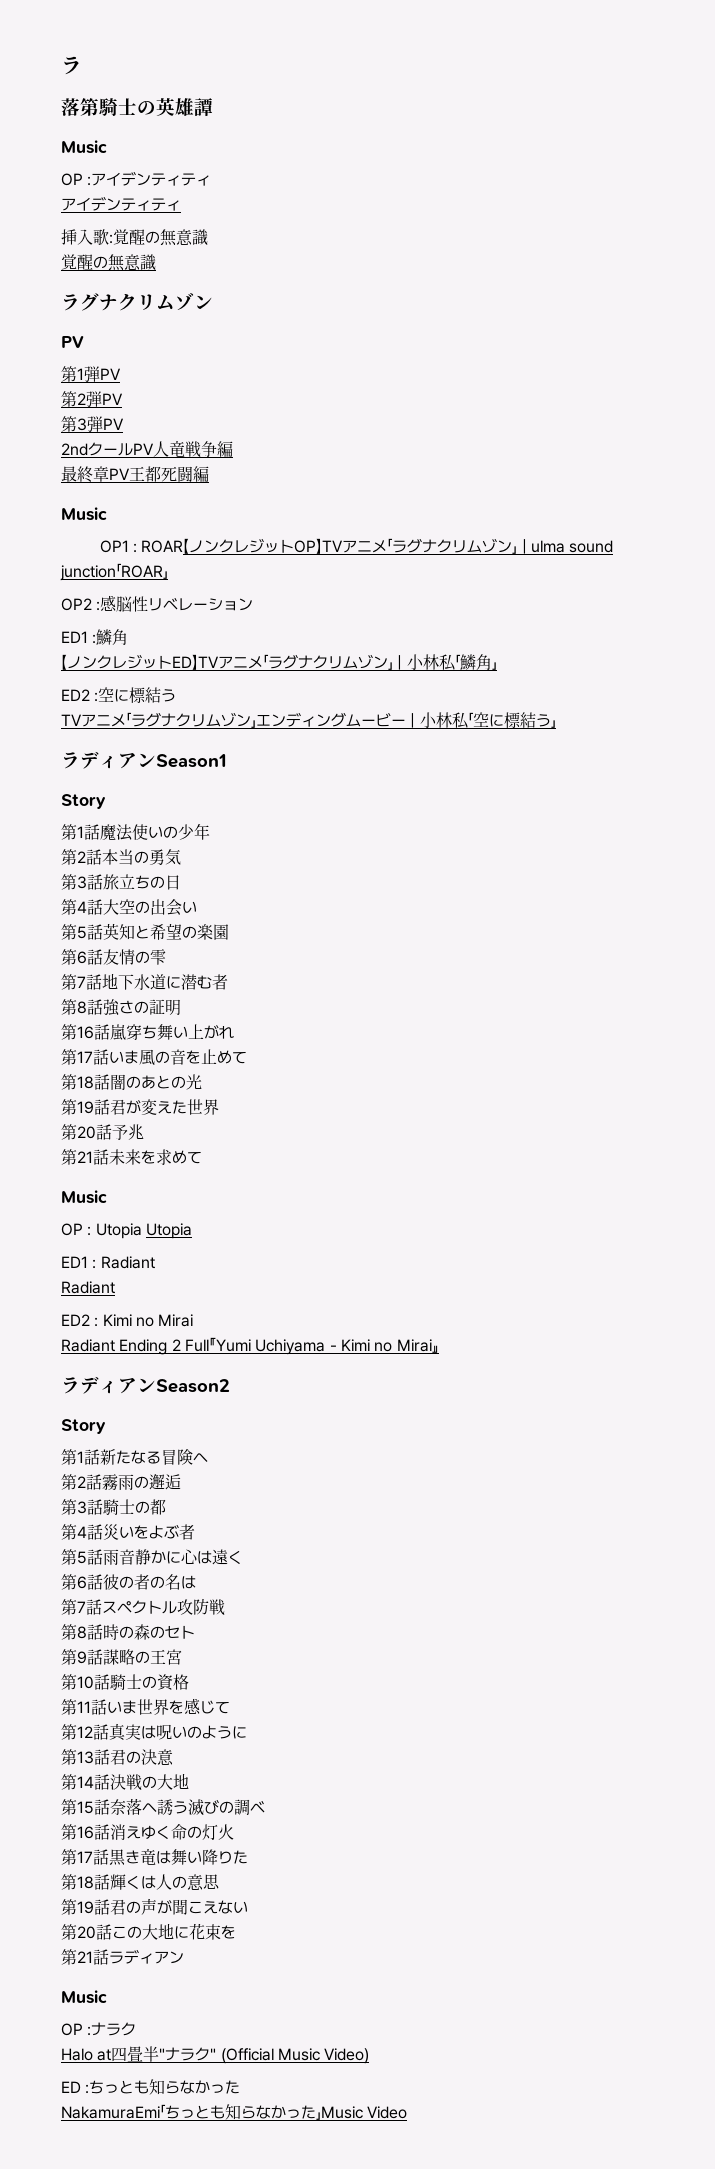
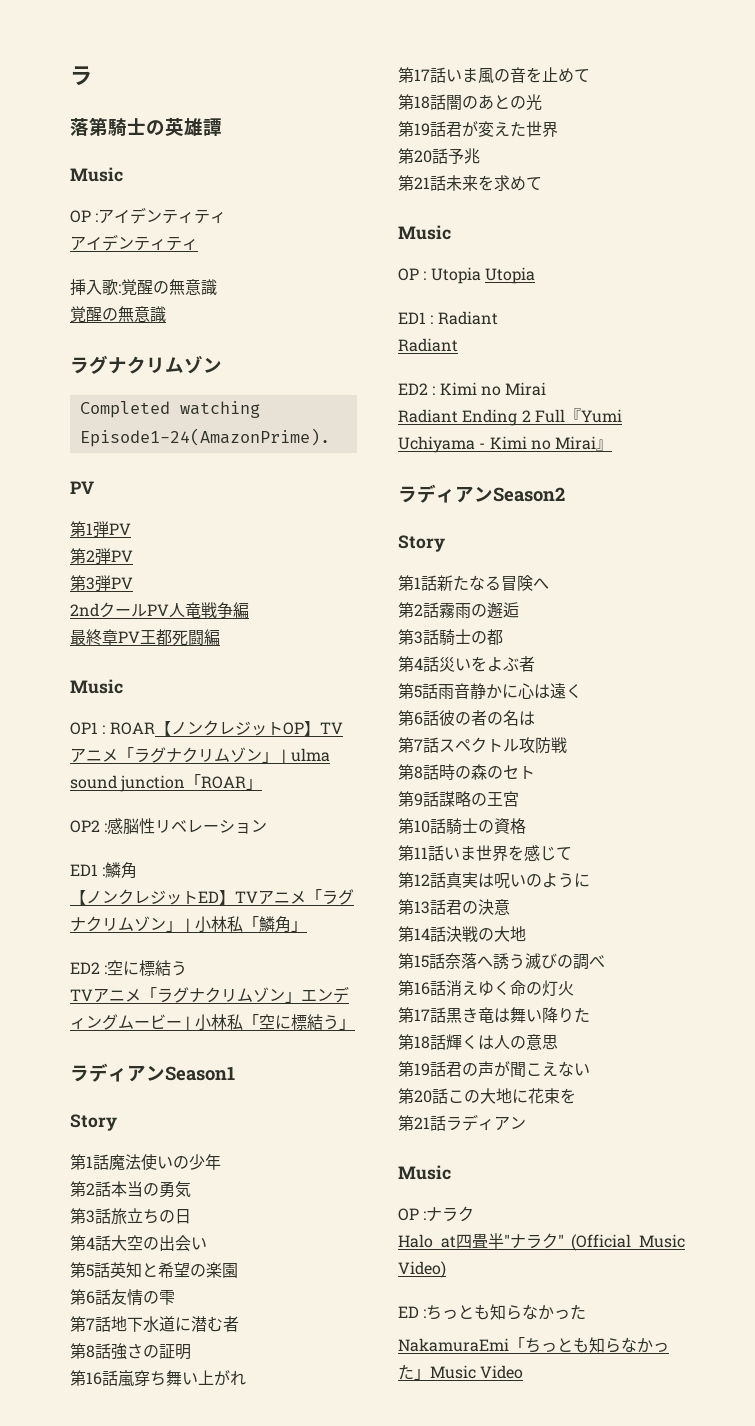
(213, 302) none -> [79,401,260,418] [79,428,330,447] // Completed watching Episode1-24(AmazonPrime).

